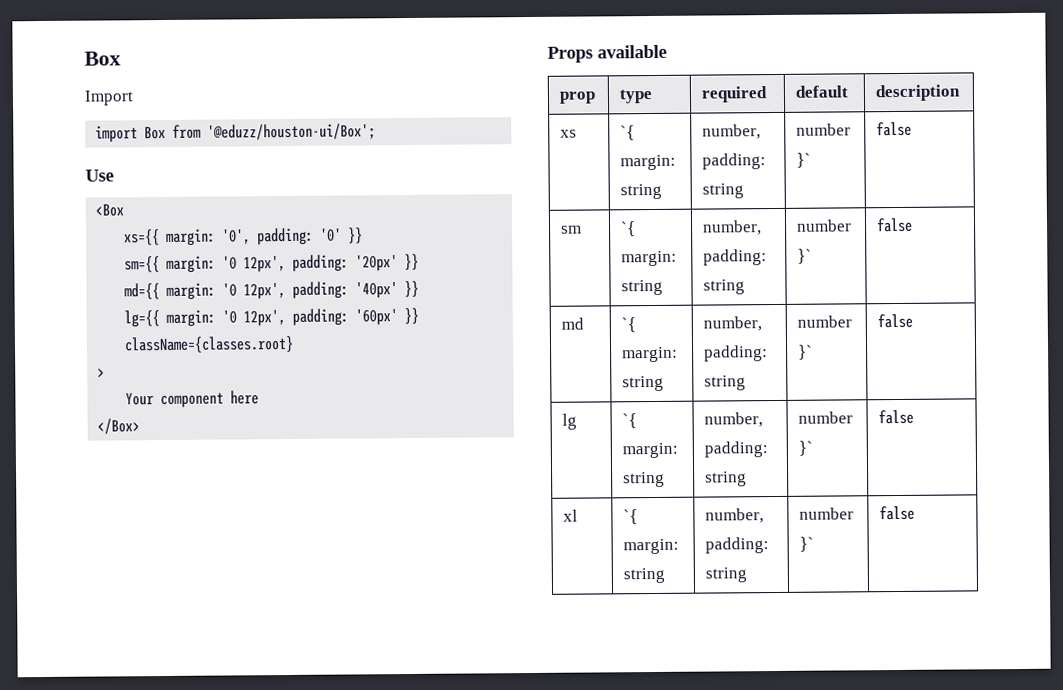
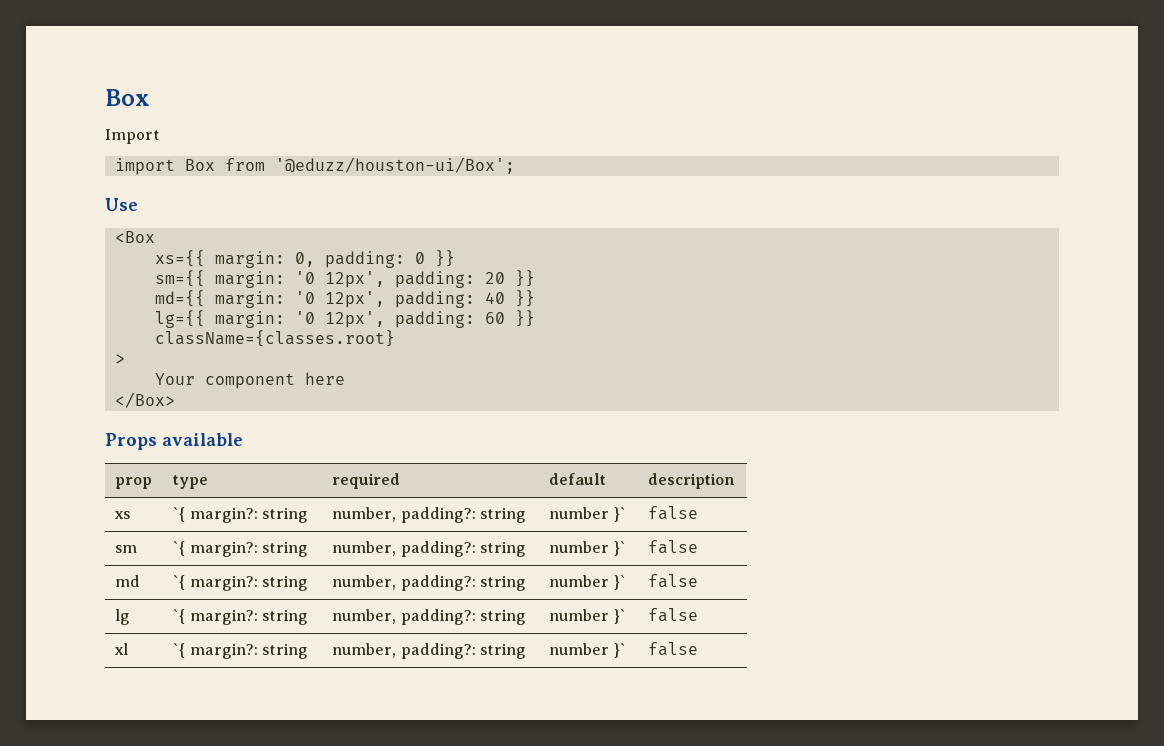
[222,227,343,246] '0', padding: '0' -> [294,251,425,268] 0, padding: 0
[355,254,399,272] '20px' -> [484,272,505,284] 20
[355,281,399,299] '40px' -> [484,292,505,304] 40
[355,308,399,326] '60px' -> [484,312,505,324] 60
[620,154,677,171] [620,183,663,200] [702,124,762,140] [702,153,767,170] margin: string | number, padding: -> [189,507,308,523] [332,507,476,523] margin?: string | number, padding?:
[621,250,678,267] [621,279,664,296] [702,220,763,236] [703,249,768,266] margin: string | number, padding: -> [189,541,308,557] [332,541,476,557] margin?: string | number, padding?:
[622,346,679,363] [622,375,665,392] [703,316,763,332] [704,345,769,362] margin: string | number, padding: -> [189,575,308,591] [332,575,476,591] margin?: string | number, padding?:
[622,442,679,459] [623,471,666,488] [704,412,764,428] [704,441,769,458] margin: string | number, padding: -> [189,609,308,625] [332,609,476,625] margin?: string | number, padding?:
[623,538,680,555] [623,567,666,584] [705,508,765,524] [705,537,770,554] margin: string | number, padding: -> [189,643,308,659] [332,643,476,659] margin?: string | number, padding?:

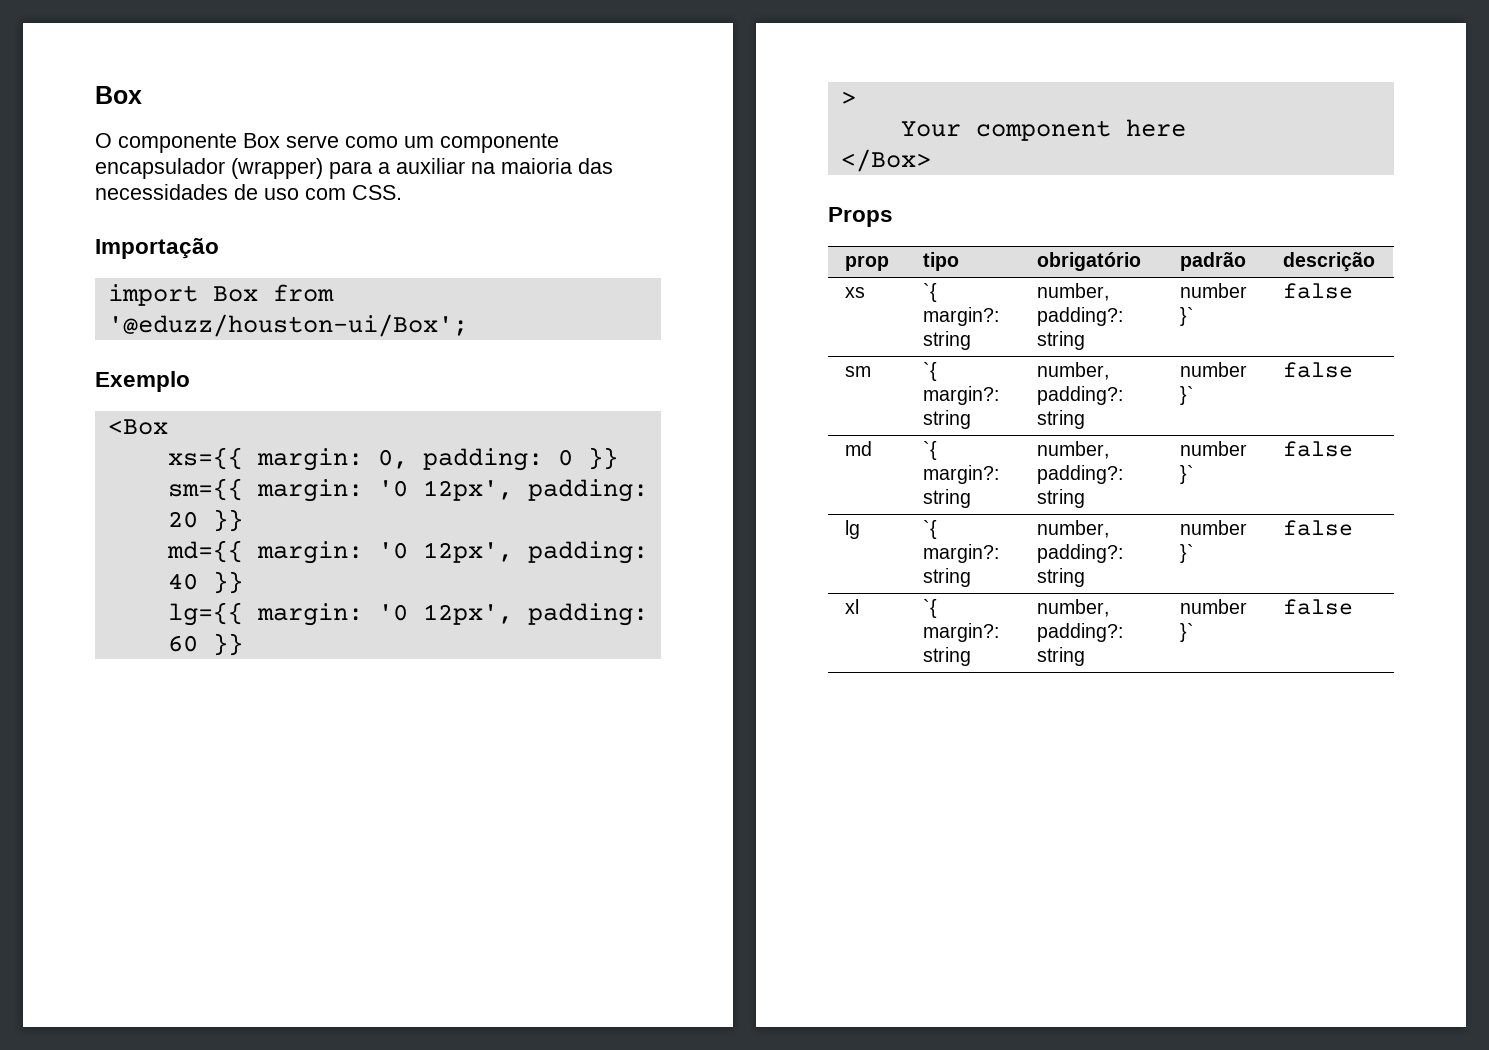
[105,129,160,144] Import -> [95,133,559,153] [95,158,613,179] [95,184,402,200] [95,238,219,259] O componente Box serve como um componente encapsulador (wrapper) para a auxiliar na maioria das necessidades de uso com CSS. // Importação
[105,198,138,211] Use -> [95,371,190,392] Exemplo
[154,330,395,347] // className={classes.root} -> (243, 644) none
[162,433,243,446] available -> (893, 217) none
[173,475,209,489] [332,473,401,489] [549,473,607,485] [648,473,736,489] type | required | default | description -> [922,252,959,271] [1036,252,1141,271] [1179,252,1246,271] [1282,252,1375,272] tipo | obrigatório | padrão | descrição

